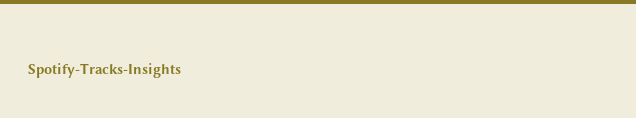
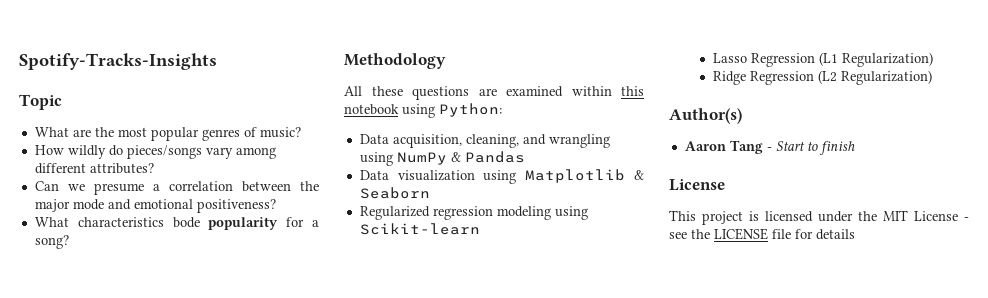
(181, 70) none -> [19,94,62,110] [34,127,301,141] [34,145,276,159] [34,163,154,174] [34,181,319,195] [34,199,276,213] [34,217,319,230] [34,235,69,249] [344,53,446,69] [344,86,644,100] [344,103,502,118] [359,134,610,148] [359,151,525,166] [359,169,644,184] [359,187,430,199] [359,206,588,220] [359,223,480,235] [713,52,934,67] [713,70,933,85] [669,108,742,124] [684,140,855,155] [669,179,725,191] [669,210,969,225] [669,228,855,240] // Topic // What are the most popular genres of music? // How wildly do pieces/songs vary among different attributes? // Can we presume a correlation between the major mode and emotional positiveness? // What characteristics bode popularity for a song? // Methodology // All these questions are examined within this notebook using Python: // Data acquisition, cleaning, and wrangling using NumPy & Pandas // Data visualization using Matplotlib & Seaborn // Regularized regression modeling using Scikit-learn // Lasso Regression (L1 Regularization) // Ridge Regression (L2 Regularization) // Author(s) // Aaron Tang - Start to finish // License // This project is licensed under the MIT License - see the LICENSE file for details

